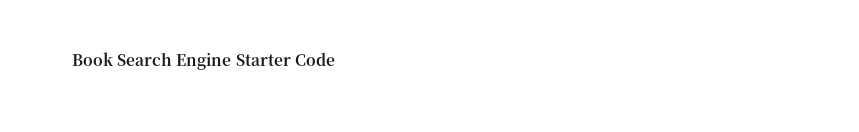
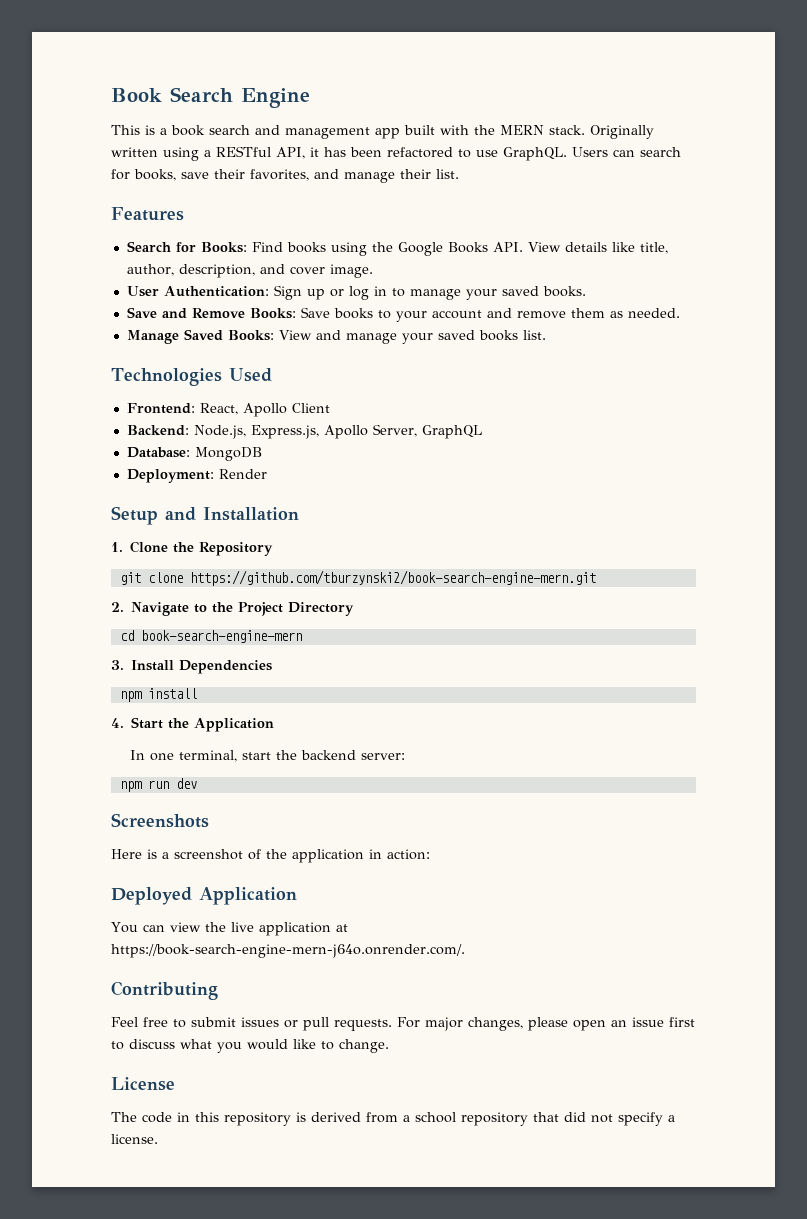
[235,52,335,66] Starter Code -> [111,125,654,139] [111,146,681,161] [111,169,459,183] [111,207,184,221] [126,241,668,256] [126,264,373,278] [126,285,586,300] [126,307,680,322] [126,329,546,344] [111,368,272,386] [126,403,330,417] [126,424,482,439] [126,447,262,461] [126,469,267,483] [111,506,299,525] [111,541,274,556] [119,570,596,586] [111,602,355,616] [119,630,302,643] [111,660,273,674] [119,688,197,702] [111,717,275,732] [130,750,406,762] [119,778,197,792] [111,813,209,828] [111,849,430,863] [111,887,297,905] [111,922,348,936] [111,944,465,958] [111,981,218,1000] [111,1017,695,1031] [111,1039,389,1053] [111,1077,175,1091] [111,1112,675,1126] [111,1134,158,1144] // This is a book search and management app built with the MERN stack. Originally written using a RESTful API, it has been refactored to use GraphQL. Users can search for books, save their favorites, and manage their list. // Features // Search for Books: Find books using the Google Books API. View details like title, author, description, and cover image. // User Authentication: Sign up or log in to manage your saved books. // Save and Remove Books: Save books to your account and remove them as needed. // Manage Saved Books: View and manage your saved books list. // Technologies Used // Frontend: React, Apollo Client // Backend: Node.js, Express.js, Apollo Server, GraphQL // Database: MongoDB // Deployment: Render // Setup and Installation // 1. Clone the Repository // git clone https://github.com/tburzynski2/book-search-engine-mern.git // 2. Navigate to the Project Directory // cd book-search-engine-mern // 3. Install Dependencies // npm install // 4. Start the Application // In one terminal, start the backend server: // npm run dev // Screenshots // Here is a screenshot of the application in action: // Deployed Application // You can view the live application at https://book-search-engine-mern-j64o.onrender.com/. // Contributing // Feel free to submit issues or pull requests. For major changes, please open an issue first to discuss what you would like to change. // License // The code in this repository is derived from a school repository that did not specify a license.

